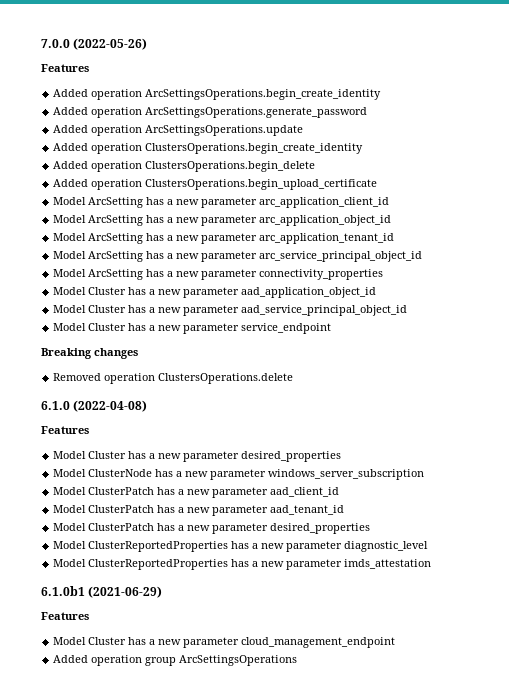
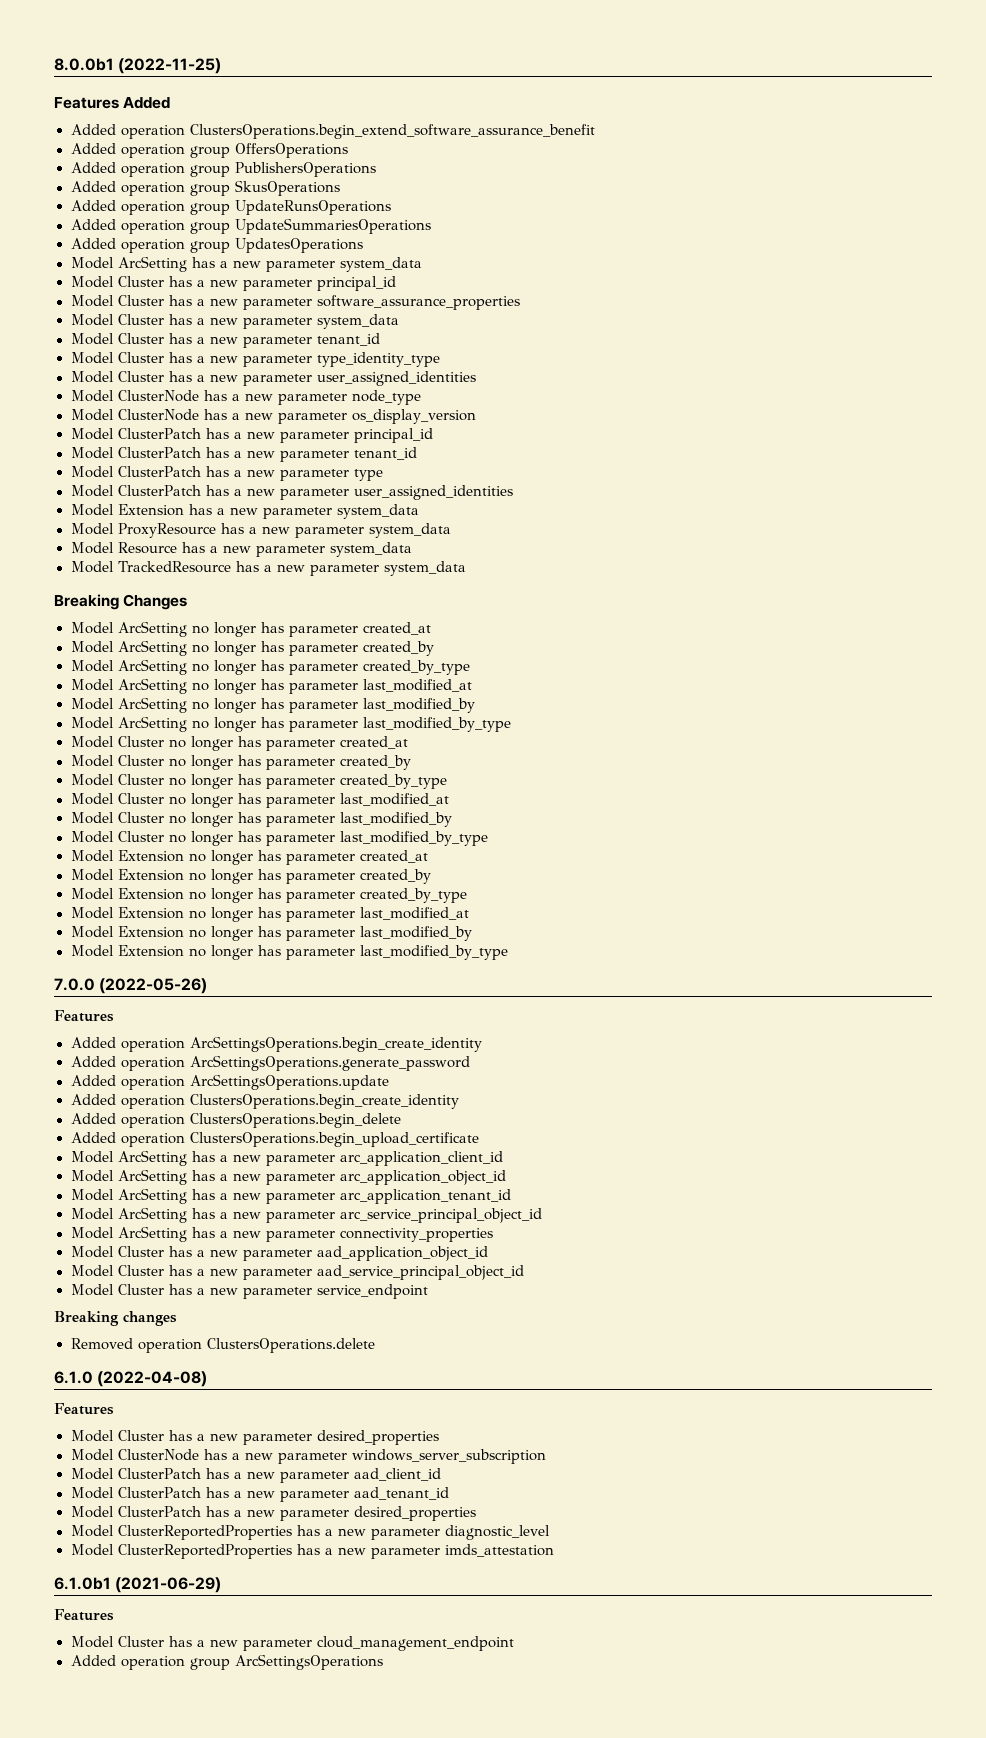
(41, 43) none -> [54,58,222,74] [54,97,171,109] [70,124,595,139] [70,143,348,158] [70,162,376,177] [70,180,340,196] [70,200,391,215] [70,218,431,234] [70,238,363,253] [70,256,422,272] [70,276,396,291] [70,295,520,310] [70,314,399,329] [70,333,380,348] [70,352,440,367] [70,371,476,386] [70,390,421,405] [70,409,476,424] [70,428,433,443] [70,447,417,462] [70,466,383,481] [70,485,513,500] [70,504,419,519] [70,523,451,538] [70,542,412,557] [70,561,467,576] [54,594,188,610] [70,621,431,637] [70,640,434,656] [70,659,470,675] [70,678,472,694] [70,697,475,713] [70,716,511,732] [70,736,408,751] [70,755,411,770] [70,774,447,789] [70,793,449,808] [70,812,452,827] [70,831,488,846] [70,850,428,865] [70,869,431,884] [70,888,467,903] [70,907,469,922] [70,926,472,941] [70,945,508,960] 8.0.0b1 (2022-11-25) // Features Added // Added operation ClustersOperations.begin_extend_software_assurance_benefit // Added operation group OffersOperations // Added operation group PublishersOperations // Added operation group SkusOperations // Added operation group UpdateRunsOperations // Added operation group UpdateSummariesOperations // Added operation group UpdatesOperations // Model ArcSetting has a new parameter system_data // Model Cluster has a new parameter principal_id // Model Cluster has a new parameter software_assurance_properties // Model Cluster has a new parameter system_data // Model Cluster has a new parameter tenant_id // Model Cluster has a new parameter type_identity_type // Model Cluster has a new parameter user_assigned_identities // Model ClusterNode has a new parameter node_type // Model ClusterNode has a new parameter os_display_version // Model ClusterPatch has a new parameter principal_id // Model ClusterPatch has a new parameter tenant_id // Model ClusterPatch has a new parameter type // Model ClusterPatch has a new parameter user_assigned_identities // Model Extension has a new parameter system_data // Model ProxyResource has a new parameter system_data // Model Resource has a new parameter system_data // Model TrackedResource has a new parameter system_data // Breaking Changes // Model ArcSetting no longer has parameter created_at // Model ArcSetting no longer has parameter created_by // Model ArcSetting no longer has parameter created_by_type // Model ArcSetting no longer has parameter last_modified_at // Model ArcSetting no longer has parameter last_modified_by // Model ArcSetting no longer has parameter last_modified_by_type // Model Cluster no longer has parameter created_at // Model Cluster no longer has parameter created_by // Model Cluster no longer has parameter created_by_type // Model Cluster no longer has parameter last_modified_at // Model Cluster no longer has parameter last_modified_by // Model Cluster no longer has parameter last_modified_by_type // Model Extension no longer has parameter created_at // Model Extension no longer has parameter created_by // Model Extension no longer has parameter created_by_type // Model Extension no longer has parameter last_modified_at // Model Extension no longer has parameter last_modified_by // Model Extension no longer has parameter last_modified_by_type //

